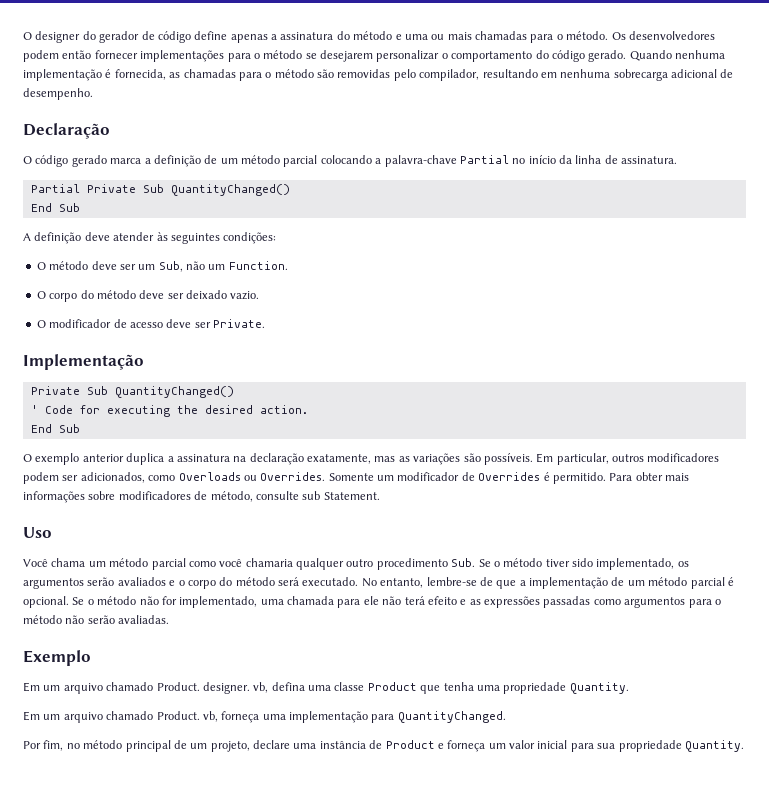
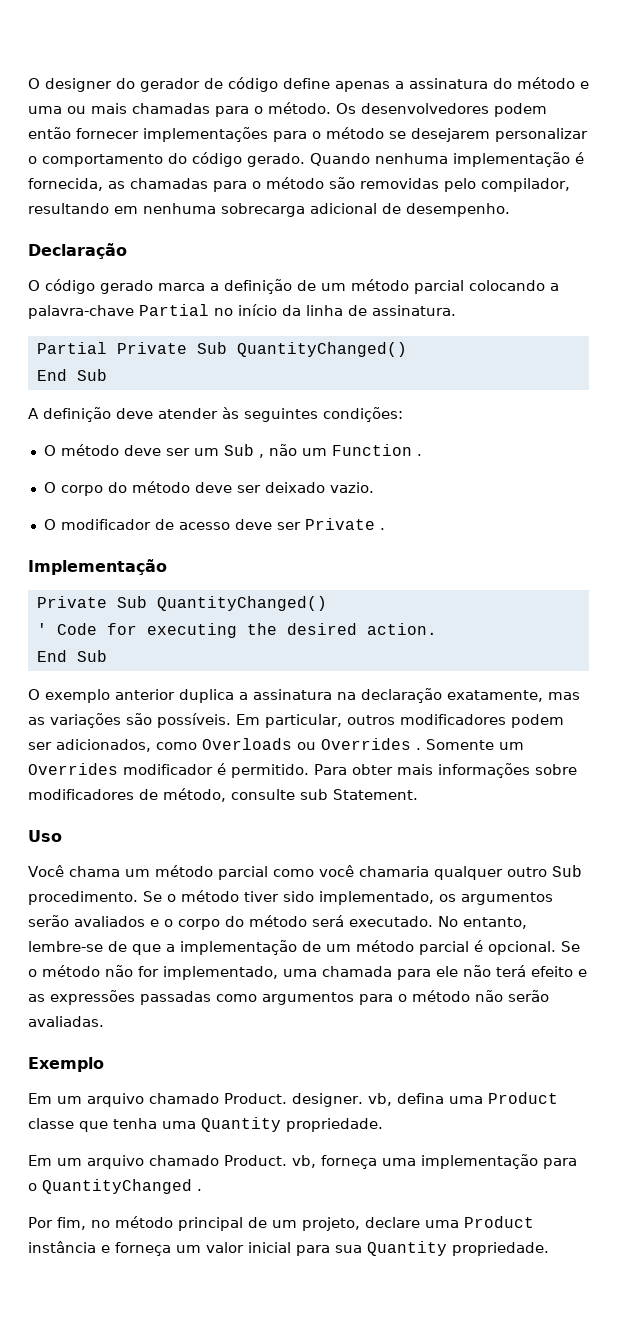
[158,261,288,272] Sub, não um Function. -> [223,444,422,458] Sub , não um Function .
[213,319,265,328] Private. -> [304,518,385,530] Private .
[260,472,541,481] Overrides. Somente um modificador de Overrides -> [321,738,524,750] [28,763,213,775] Overrides . Somente um Overrides modificador
[376,558,476,570] procedimento Sub. -> [551,865,582,877] [28,891,138,905] Sub procedimento.
[334,682,417,691] classe Product -> [487,1092,558,1104] [28,1118,74,1129] Product classe
[503,682,629,694] propriedade Quantity. -> [201,1117,383,1132] Quantity propriedade.
[397,711,506,723] QuantityChanged. -> [28,1179,202,1194] o QuantityChanged .
[319,740,435,749] instância de Product -> [464,1216,534,1228] [28,1241,96,1253] Product instância
[618,740,744,752] propriedade Quantity. -> [367,1241,549,1256] Quantity propriedade.

